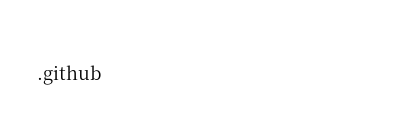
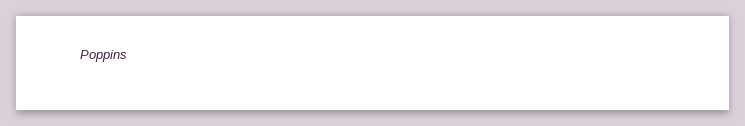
[37,65,101,85] .github -> [80,50,127,62] Poppins

